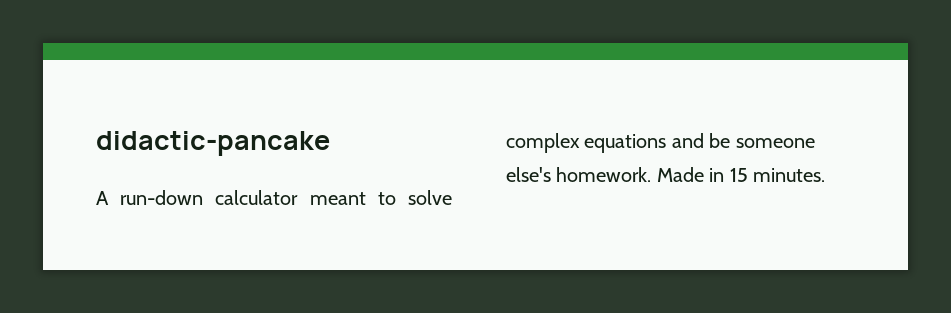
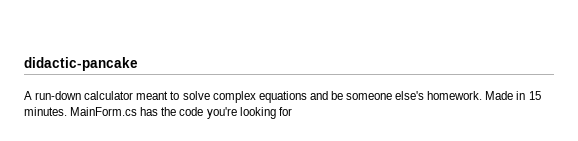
(825, 175) none -> [70,107,292,119] MainForm.cs has the code you're looking for

